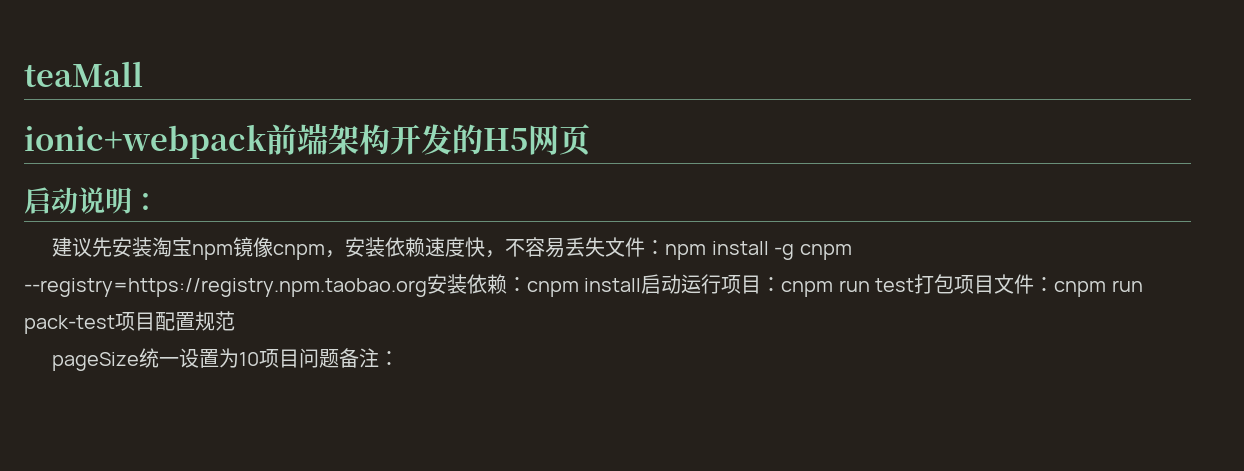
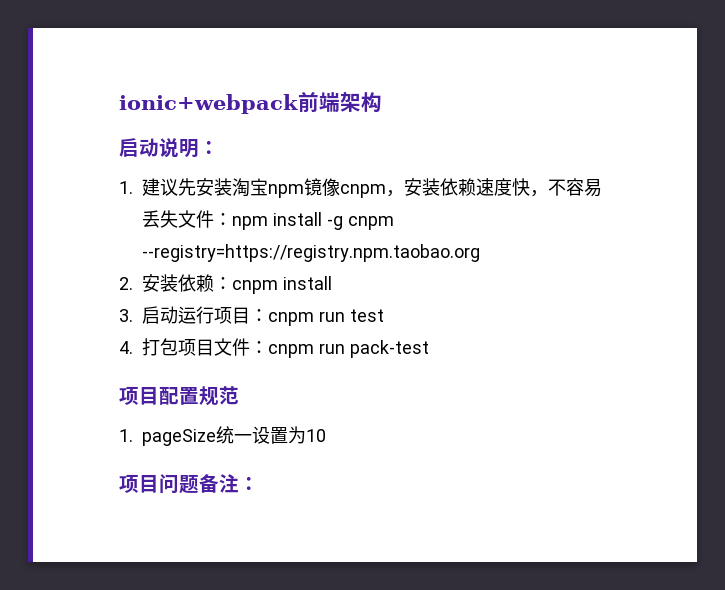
[24,61,143,87] teaMall // -> (119, 104) none
[390,124,590,156] 开发的H5网页 -> (382, 102) none
(159, 201) none -> [119,181,133,194] 1.
(427, 287) none -> [119,277,133,290] // 2.
(642, 285) none -> [119,309,133,322] // 3.
(915, 285) none -> [119,341,133,354] // 4.
(115, 324) none -> (429, 349) //
(235, 321) none -> [119,429,133,442] 1.
(260, 359) none -> (327, 435) //

